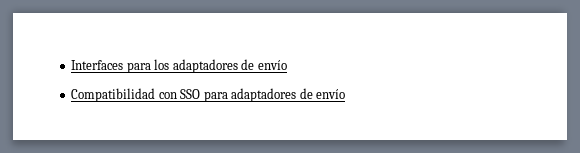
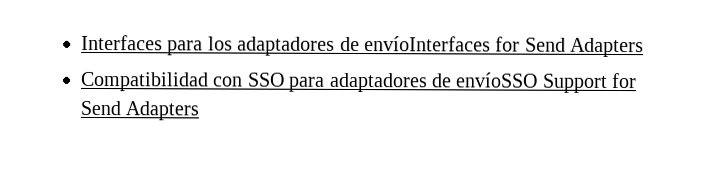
[257,60,287,70] envío -> [364,36,645,58] envíoInterfaces for Send Adapters
[316,89,346,99] envío -> [455,72,638,93] [80,100,200,121] envíoSSO Support for Send Adapters

